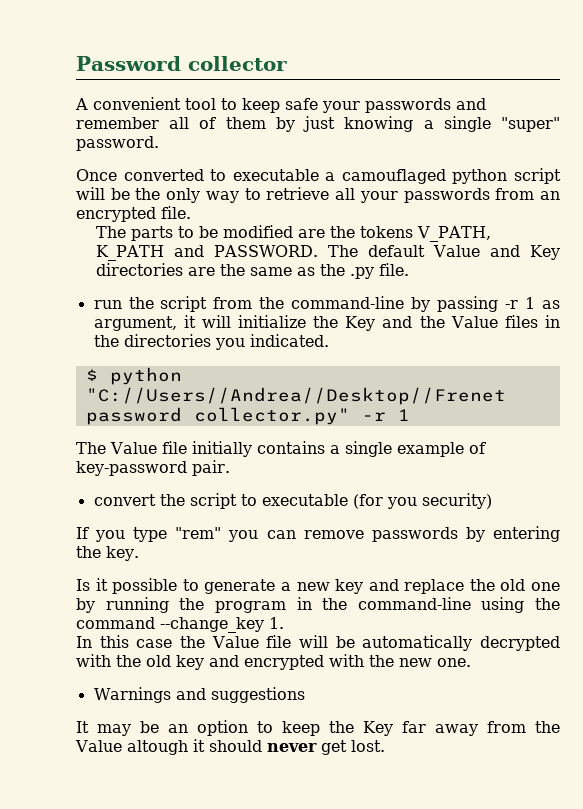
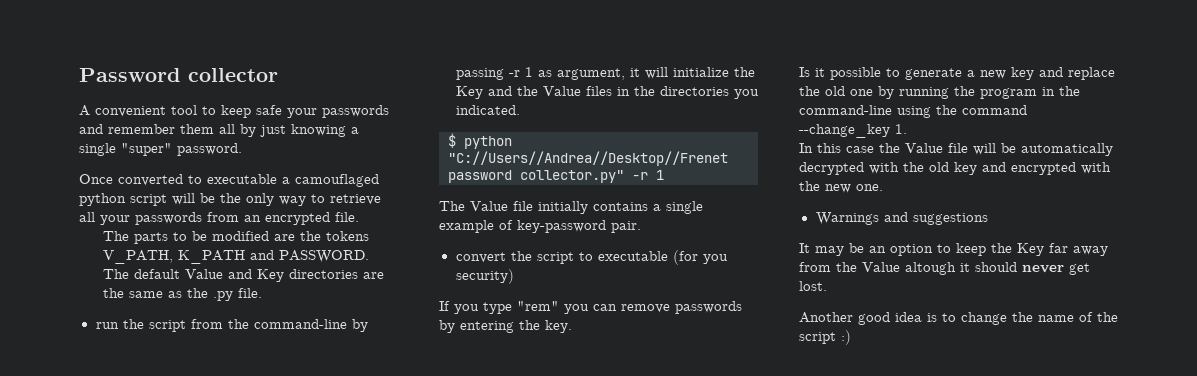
[169,117,266,129] all of them -> [180,124,235,134] them all
(385, 746) none -> [799,312,1118,325] [799,330,851,345] // Another good idea is to change the name of the script :)

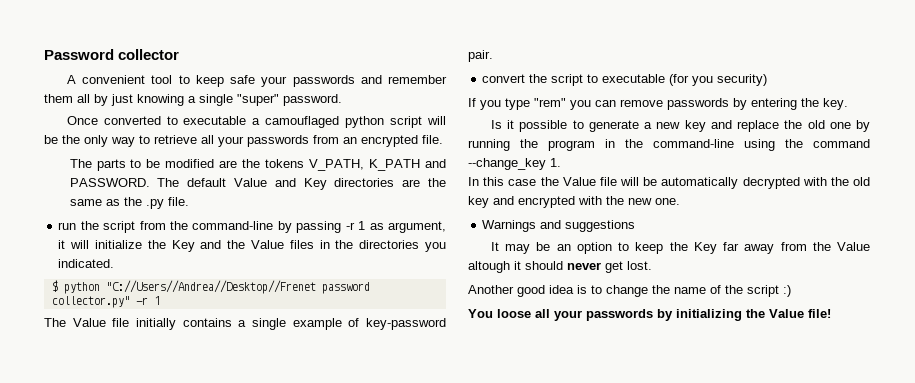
(851, 337) none -> [468,309,831,321] // You loose all your passwords by initializing the Value file!

